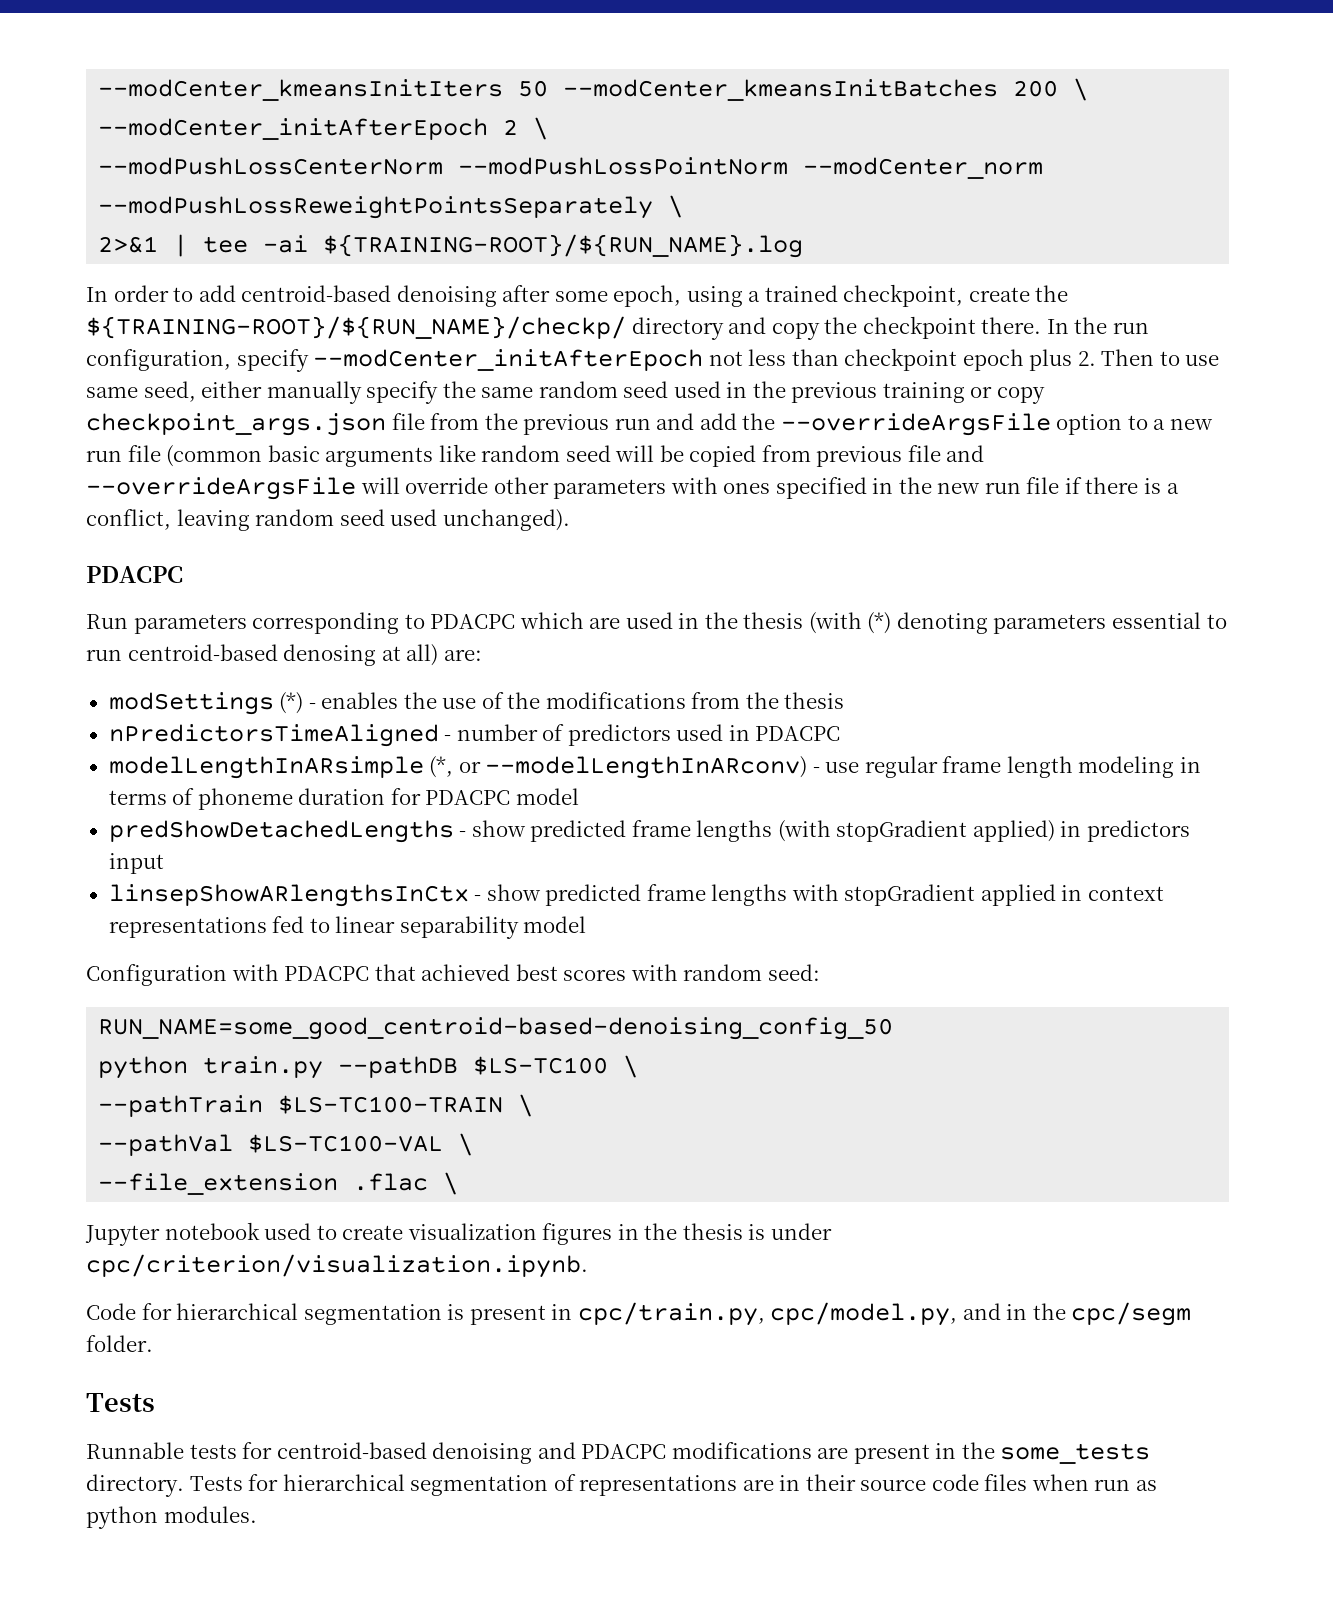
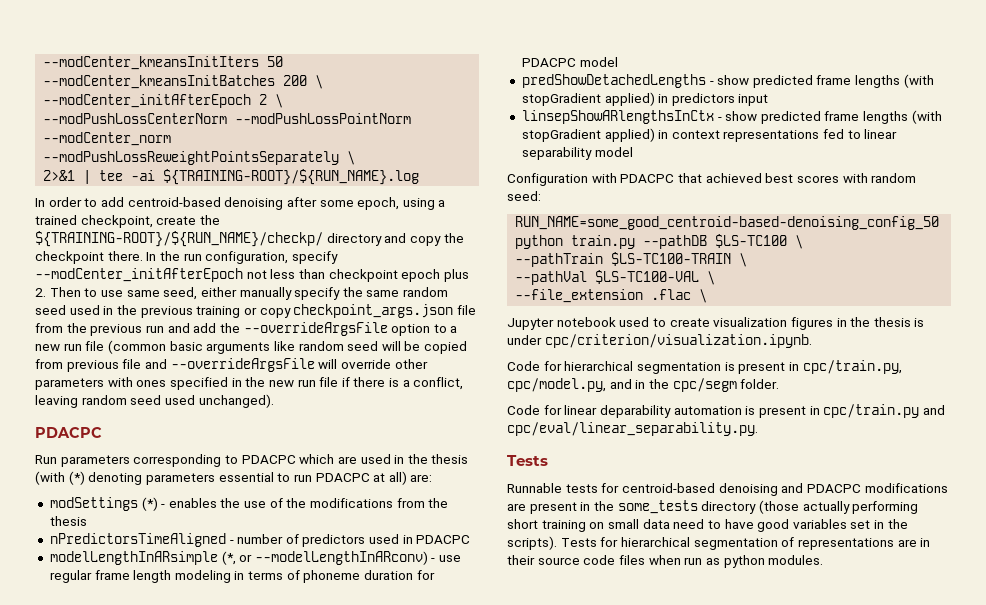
[127,644,377,666] centroid-based denosing -> [315,473,370,482] PDACPC
[791,884,1056,906] with stopGradient applied -> [911,110,942,124] [521,128,655,142] (with stopGradient applied)
(153, 1343) none -> [507,404,945,418] [507,422,758,436] // Code for linear deparability automation is present in cpc/train.py and cpc/eval/linear_separability.py.
[86,1474,184,1497] directory. -> [701,500,919,514] [507,519,908,532] [507,536,557,550] directory (those actually performing short training on small data need to have good variables set in the scripts).

